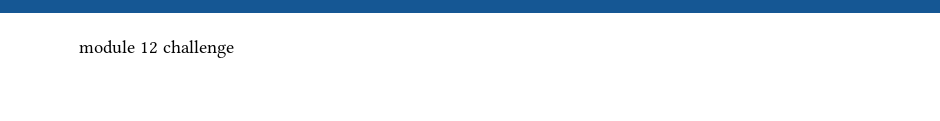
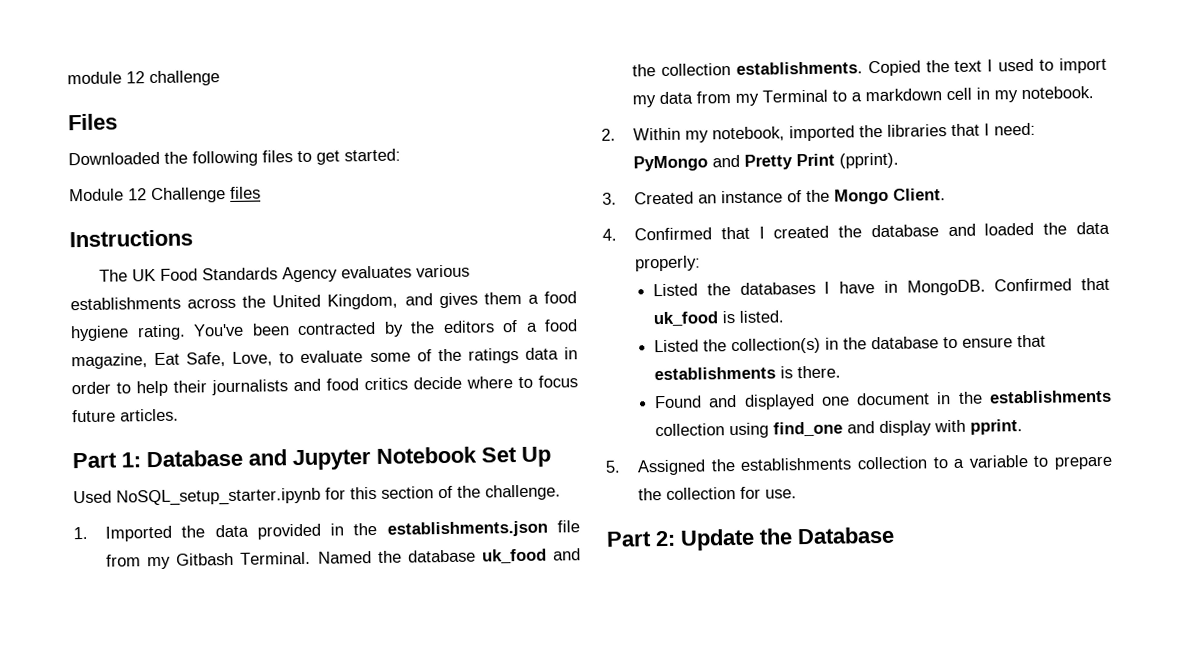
(234, 49) none -> [68,113,118,131] [68,148,401,167] [69,186,261,204] [69,229,193,248] [98,264,470,283] [70,291,577,311] [70,319,578,342] [71,347,578,370] [71,375,578,397] [72,408,179,423] [72,446,551,471] [73,484,561,507] [73,520,580,542] [106,548,581,570] [632,57,1107,77] [632,86,1095,108] [601,122,1037,143] [633,152,900,172] [602,188,947,205] [602,221,1110,241] [635,255,702,272] [653,277,1110,297] [653,310,785,327] [654,334,1047,355] [654,365,842,381] [654,389,1112,410] [655,419,1024,439] [605,454,1113,476] [638,486,798,501] [606,526,895,551] // Files // Downloaded the following files to get started: // Module 12 Challenge files // Instructions // The UK Food Standards Agency evaluates various establishments across the United Kingdom, and gives them a food hygiene rating. You've been contracted by the editors of a food magazine, Eat Safe, Love, to evaluate some of the ratings data in order to help their journalists and food critics decide where to focus future articles. // Part 1: Database and Jupyter Notebook Set Up // Used NoSQL_setup_starter.ipynb for this section of the challenge. // 1. Imported the data provided in the establishments.json file from my Gitbash Terminal. Named the database uk_food and the collection establishments. Copied the text I used to import my data from my Terminal to a markdown cell in my notebook. // 2. Within my notebook, imported the libraries that I need: PyMongo and Pretty Print (pprint). // 3. Created an instance of the Mongo Client. // 4. Confirmed that I created the database and loaded the data properly: // Listed the databases I have in MongoDB. Confirmed that uk_food is listed. // Listed the collection(s) in the database to ensure that establishments is there. // Found and displayed one document in the establishments collection using find_one and display with pprint. // 5. Assigned the establishments collection to a variable to prepare the collection for use. // Part 2: Update the Database

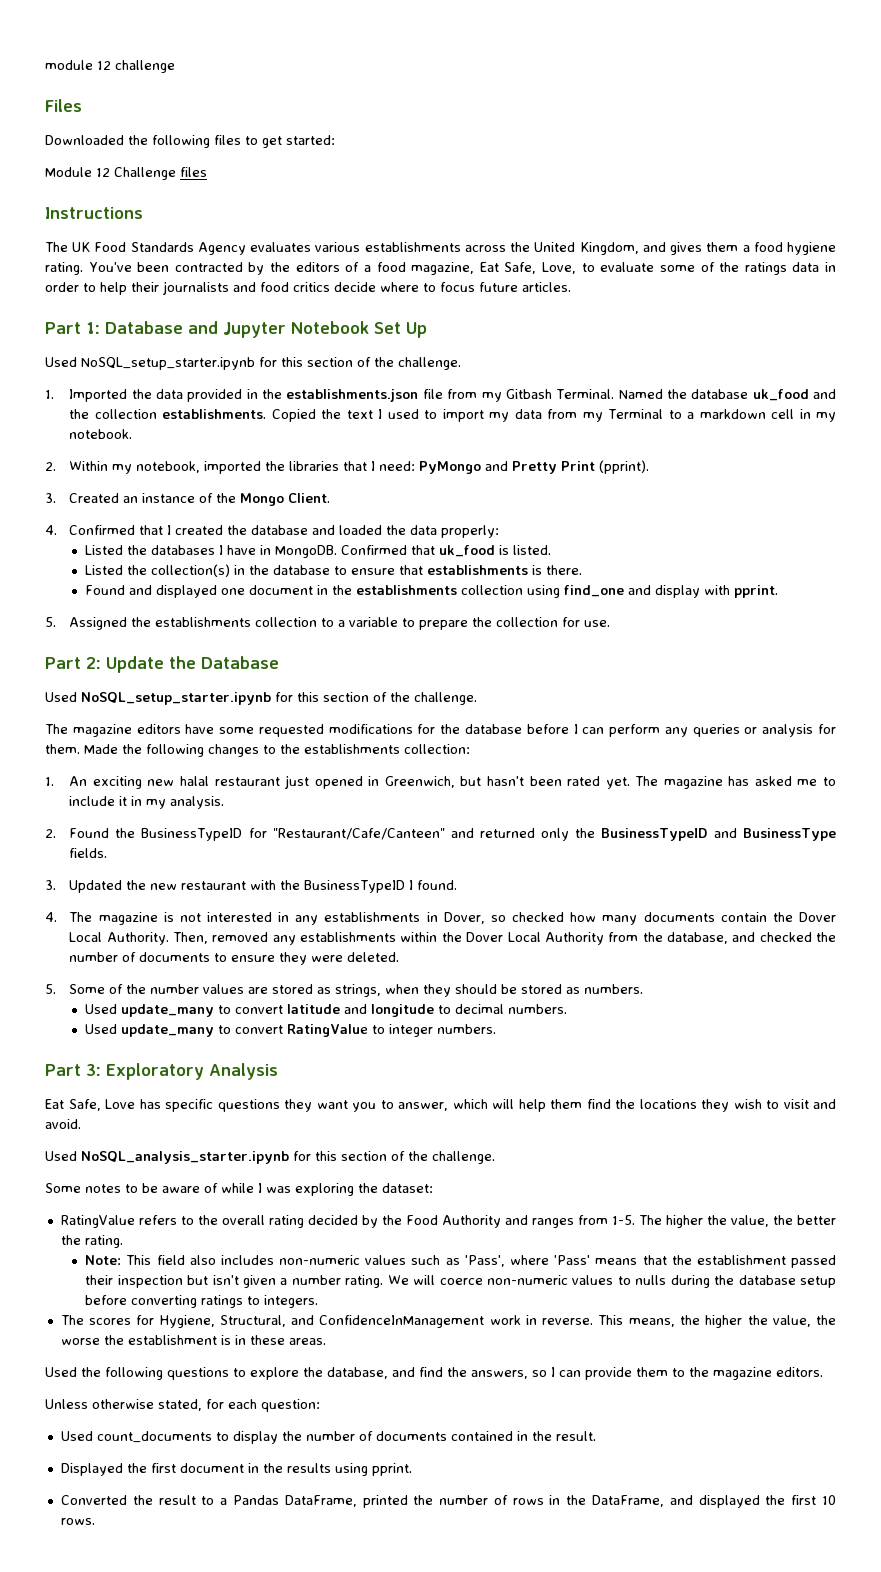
(895, 535) none -> [45,692,477,705] [45,724,837,737] [45,744,470,757] [45,775,836,789] [69,796,225,809] [45,828,836,841] [69,848,108,858] [45,880,458,893] [45,912,836,925] [69,932,837,945] [69,952,400,965] [45,984,644,997] [85,1004,568,1017] [85,1024,497,1037] [45,1063,278,1080] [45,1099,836,1112] [45,1119,81,1129] [45,1151,495,1164] [45,1183,433,1196] [60,1215,837,1228] [60,1235,123,1248] [85,1255,836,1268] [85,1275,836,1288] [85,1295,319,1308] [60,1315,836,1328] [60,1335,326,1345] [45,1367,823,1380] [45,1399,320,1412] [60,1431,596,1444] [60,1463,412,1476] [60,1495,836,1508] [60,1518,95,1525] // Used NoSQL_setup_starter.ipynb for this section of the challenge. // The magazine editors have some requested modifications for the database before I can perform any queries or analysis for them. Made the following changes to the establishments collection: // 1. An exciting new halal restaurant just opened in Greenwich, but hasn't been rated yet. The magazine has asked me to include it in my analysis. // 2. Found the BusinessTypeID for "Restaurant/Cafe/Canteen" and returned only the BusinessTypeID and BusinessType fields. // 3. Updated the new restaurant with the BusinessTypeID I found. // 4. The magazine is not interested in any establishments in Dover, so checked how many documents contain the Dover Local Authority. Then, removed any establishments within the Dover Local Authority from the database, and checked the number of documents to ensure they were deleted. // 5. Some of the number values are stored as strings, when they should be stored as numbers. // Used update_many to convert latitude and longitude to decimal numbers. // Used update_many to convert RatingValue to integer numbers. // Part 3: Exploratory Analysis // Eat Safe, Love has specific questions they want you to answer, which will help them find the locations they wish to visit and avoid. // Used NoSQL_analysis_starter.ipynb for this section of the challenge. // Some notes to be aware of while I was exploring the dataset: // RatingValue refers to the overall rating decided by the Food Authority and ranges from 1-5. The higher the value, the better the rating. // Note: This field also includes non-numeric values such as 'Pass', where 'Pass' means that the establishment passed their inspection but isn't given a number rating. We will coerce non-numeric values to nulls during the database setup before converting ratings to integers. // The scores for Hygiene, Structural, and ConfidenceInManagement work in reverse. This means, the higher the value, the worse the establishment is in these areas. // Used the following questions to explore the database, and find the answers, so I can provide them to the magazine editors. // Unless otherwise stated, for each question: // Used count_documents to display the number of documents contained in the result. // Displayed the first document in the results using pprint. // Converted the result to a Pandas DataFrame, printed the number of rows in the DataFrame, and displayed the first 10 rows.

